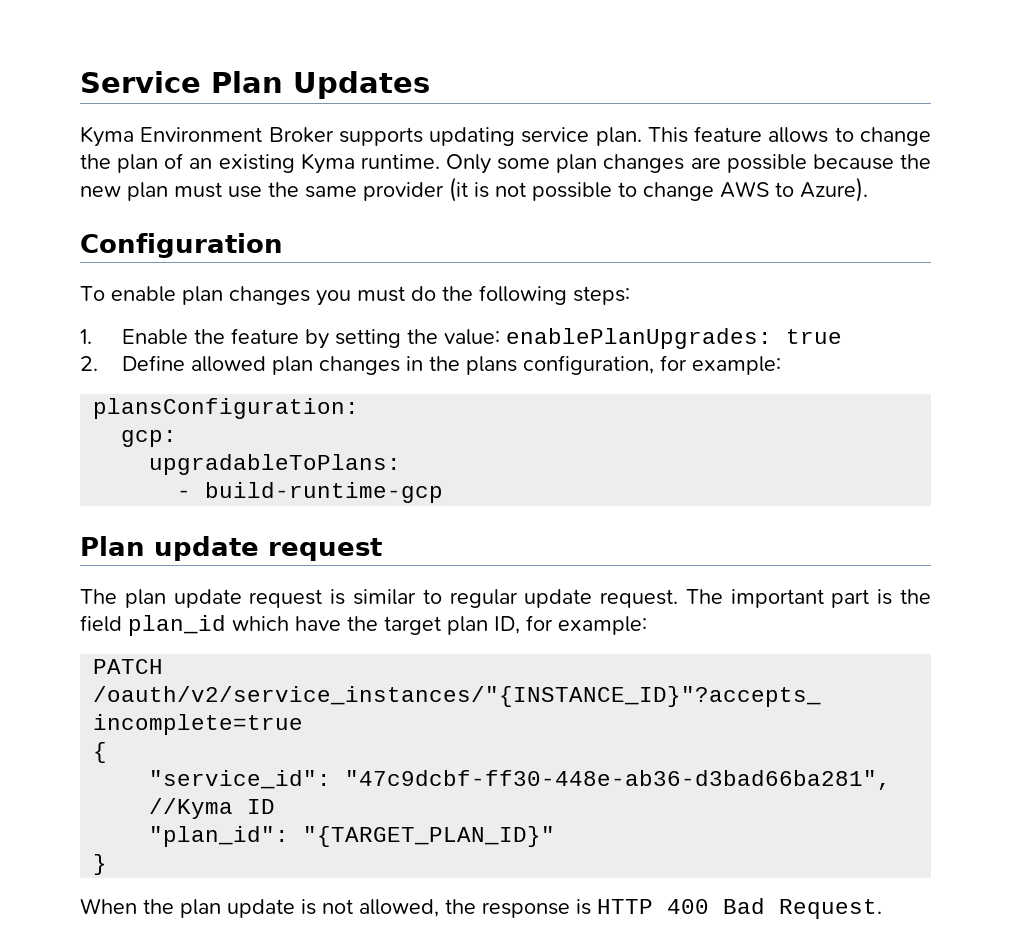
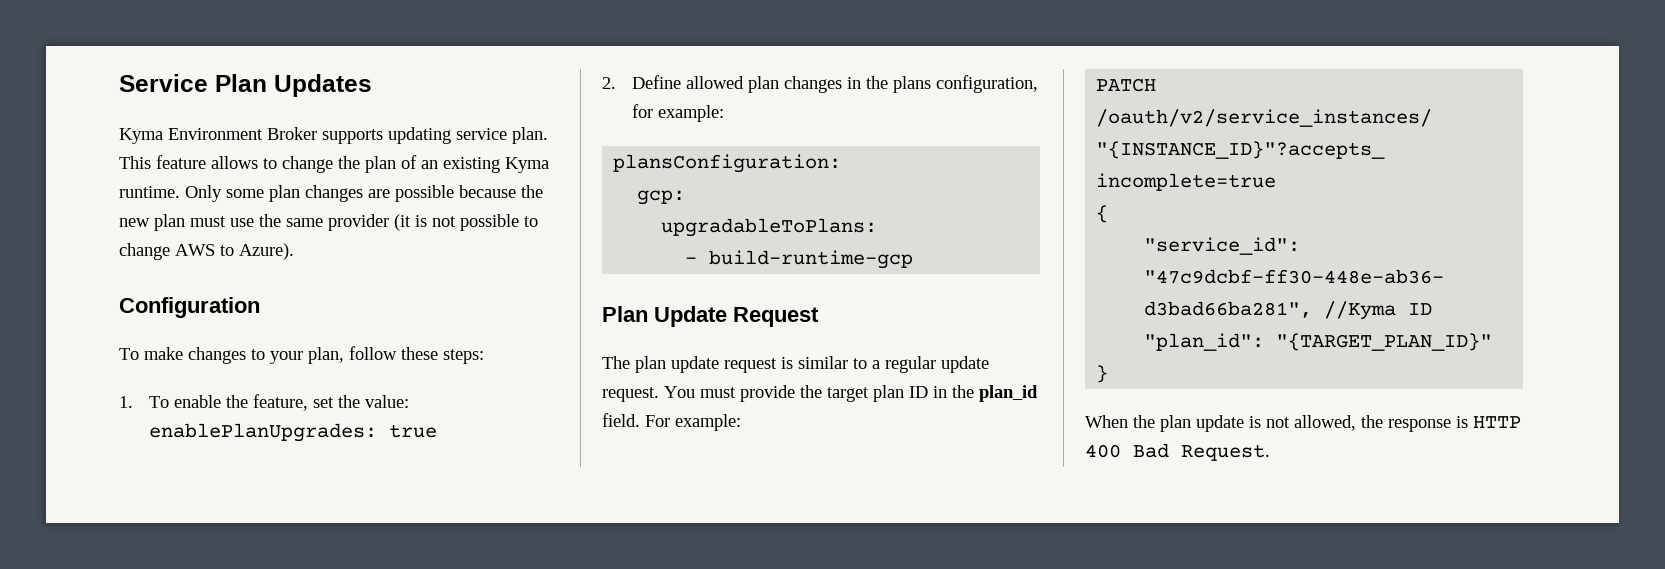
[111,285,630,306] [80,328,401,349] enable plan changes you must do the following steps: // 1. Enable the feature by setting -> [144,346,484,364] [119,394,334,411] make changes to your plan, follow these steps: // 1. To enable the feature, set
[154,536,382,561] update request -> [654,306,819,327] Update Request
(442, 596) none -> [872,360,880,369] a
[685,589,932,608] [80,615,553,636] The important part is the field plan_id which have the target plan ID, for -> [664,385,1038,402] [602,413,670,427] You must provide the target plan ID in the plan_id field. For

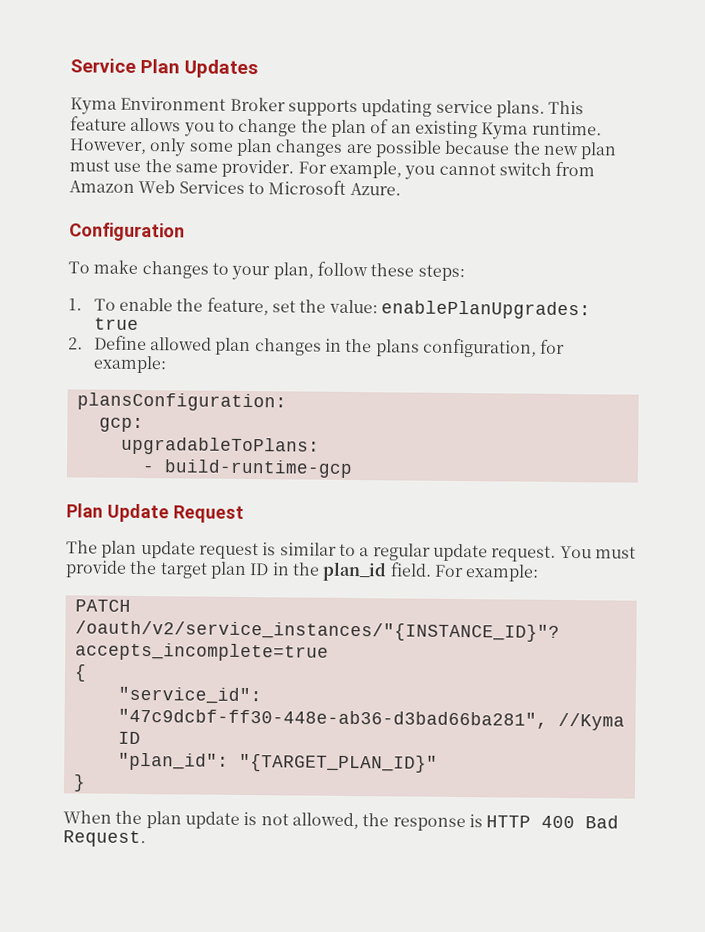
[512,127,548,144] plan. -> [495,100,545,118] plans.
(258, 162) none -> [183,122,215,137] you
[185,185,222,202] Only -> [69,138,187,157] However, only
[328,214,538,231] [119,243,294,260] provider (it is not possible to change AWS to Azure). -> [221,159,596,180] [69,179,401,196] provider. For example, you cannot switch from Amazon Web Services to Microsoft Azure.

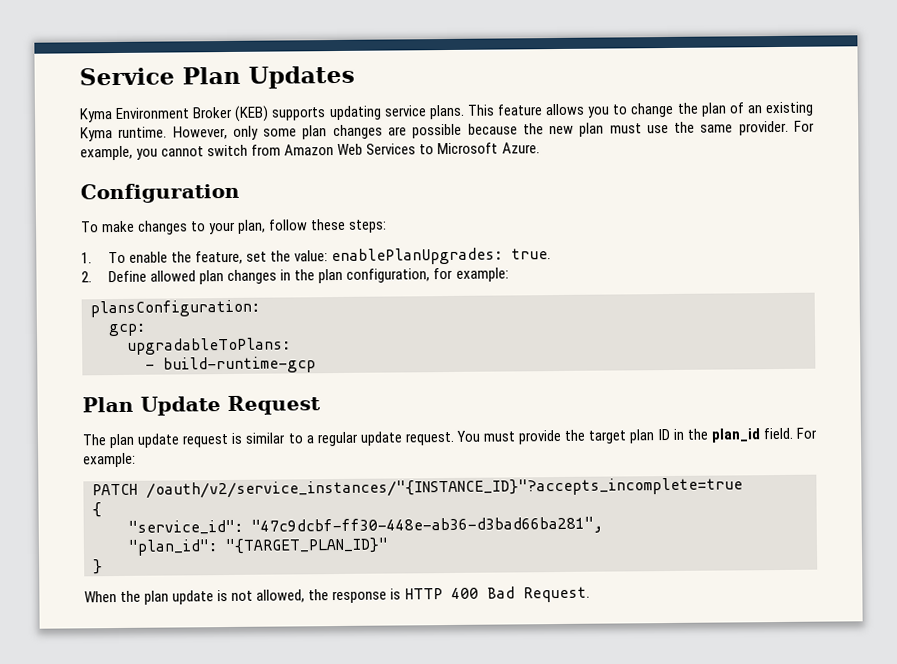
(286, 104) none -> [234,105,270,122] (KEB)
[93,317,139,330] true -> [511,248,552,260] true.
[375,339,420,357] plans -> [318,268,344,284] plan
[557,712,625,731] [117,731,141,745] //Kyma ID -> (603, 526) none

